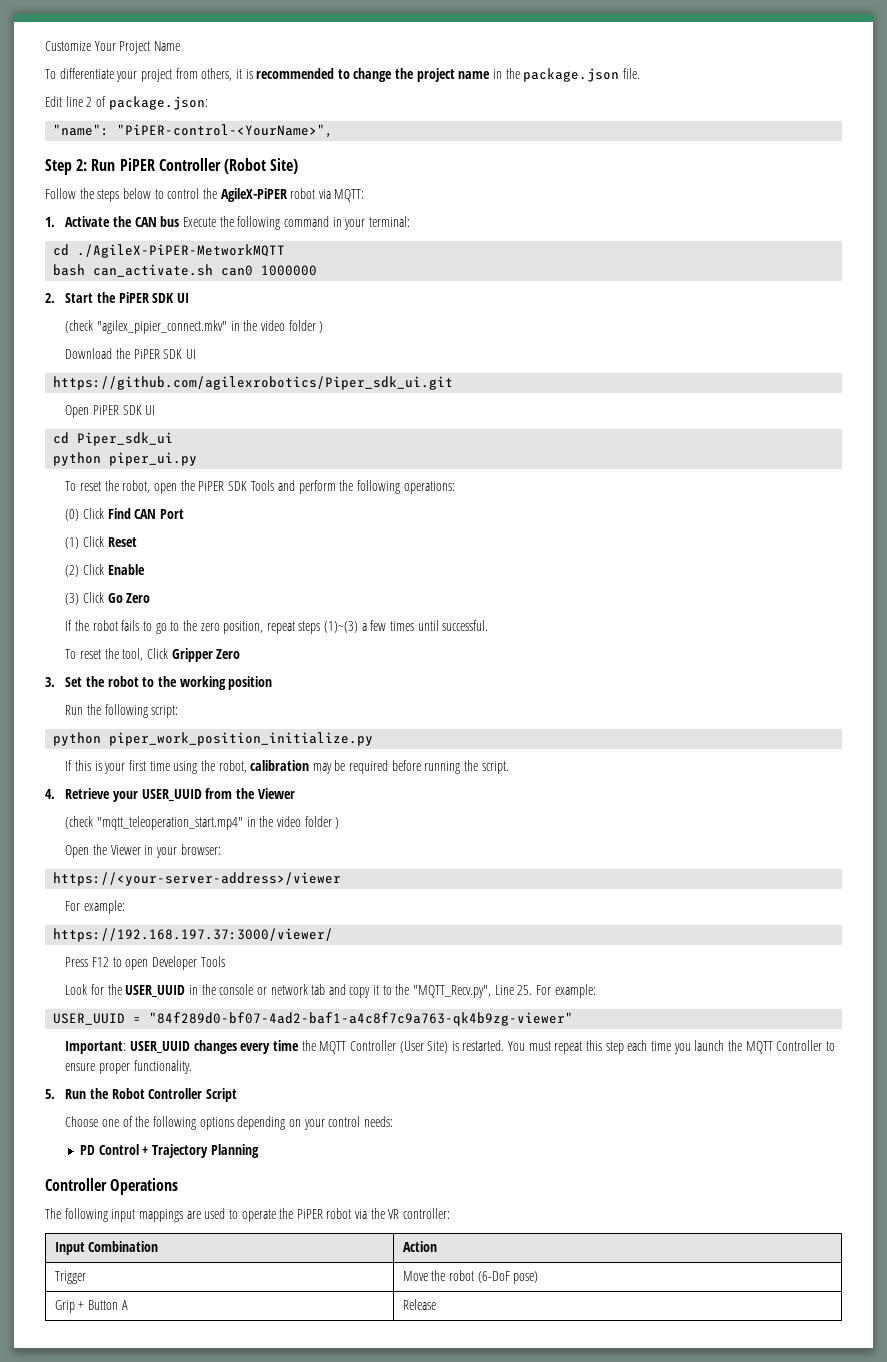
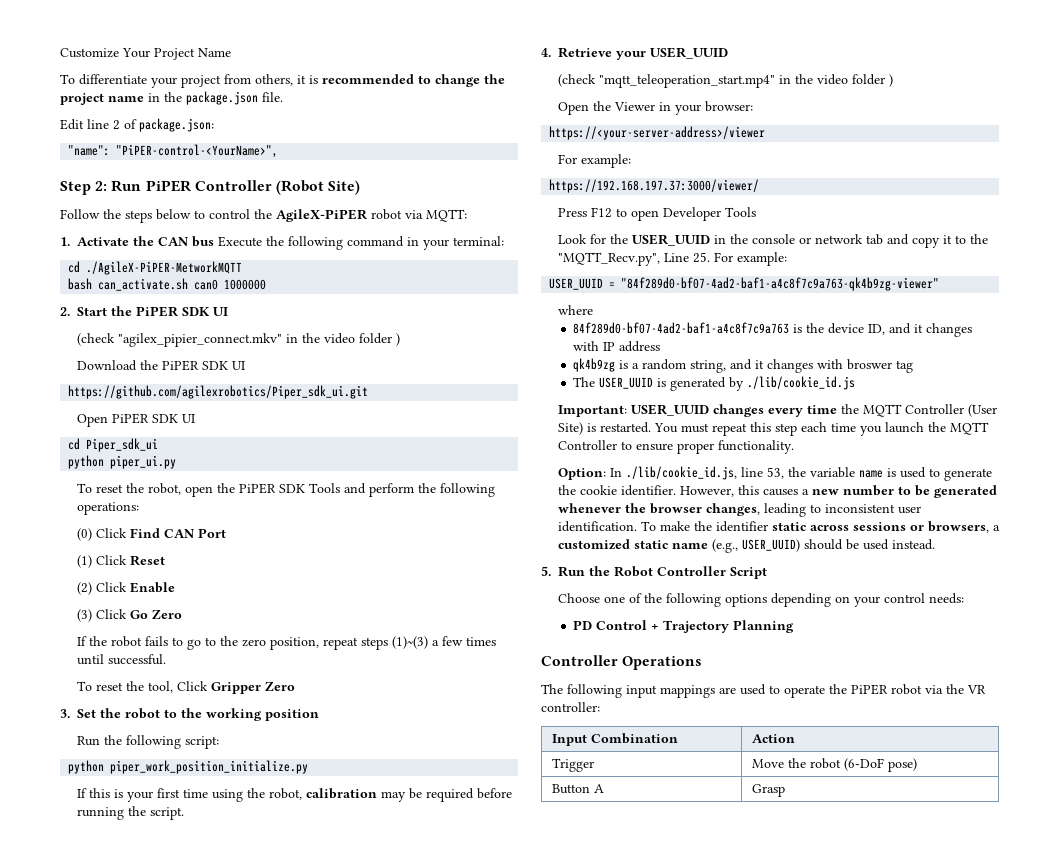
[205,788,295,799] from the Viewer -> (728, 53) none
(574, 1019) none -> [557,305,593,315] [573,322,973,337] [573,341,661,352] [573,358,914,373] [573,376,856,391] // where // 84f289d0-bf07-4ad2-baf1-a4c8f7c9a763 is the device ID, and it changes with IP address // qk4b9zg is a random string, and it changes with broswer tag // The USER_UUID is generated by ./lib/cookie_id.js
(192, 1067) none -> [557,466,992,481] [557,485,997,498] [557,503,921,517] [557,521,1000,533] [557,539,935,553] // Option: In ./lib/cookie_id.js, line 53, the variable name is used to generate the cookie identifier. However, this causes a new number to be generated whenever the browser changes, leading to inconsistent user identification. To make the identifier static across sessions or browsers, a customized static name (e.g., USER_UUID) should be used instead.
[54,1300,85,1313] Grip + -> (918, 765) none
[402,1299,436,1310] Release -> [752,784,786,797] Grasp

